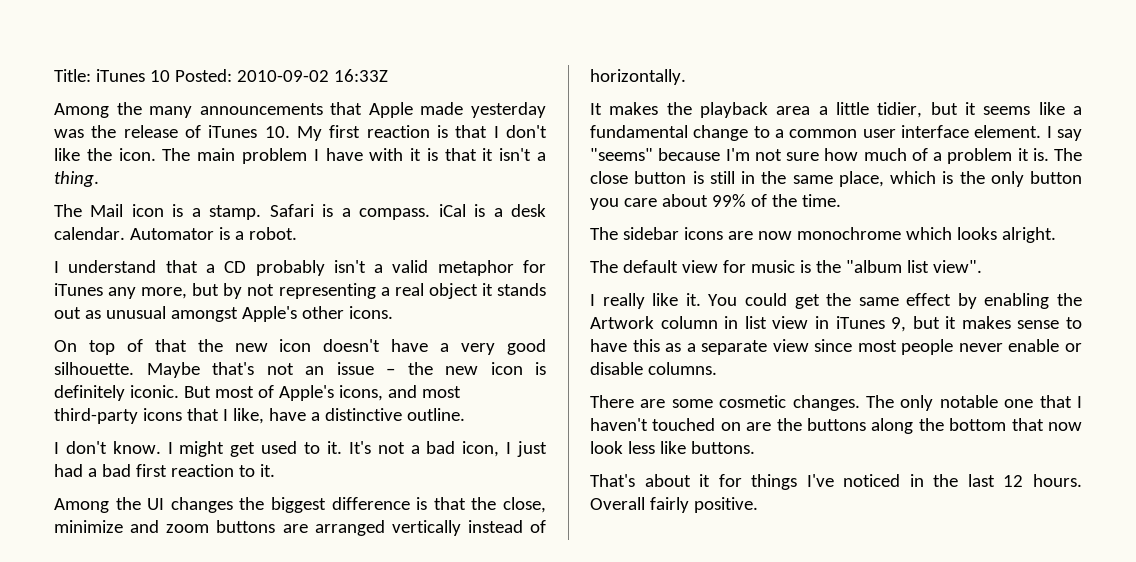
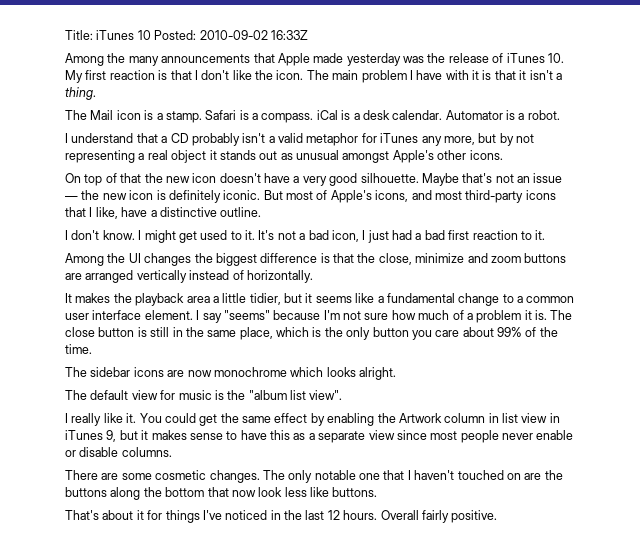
[386,368,395,375] – -> [65,196,78,200] —

